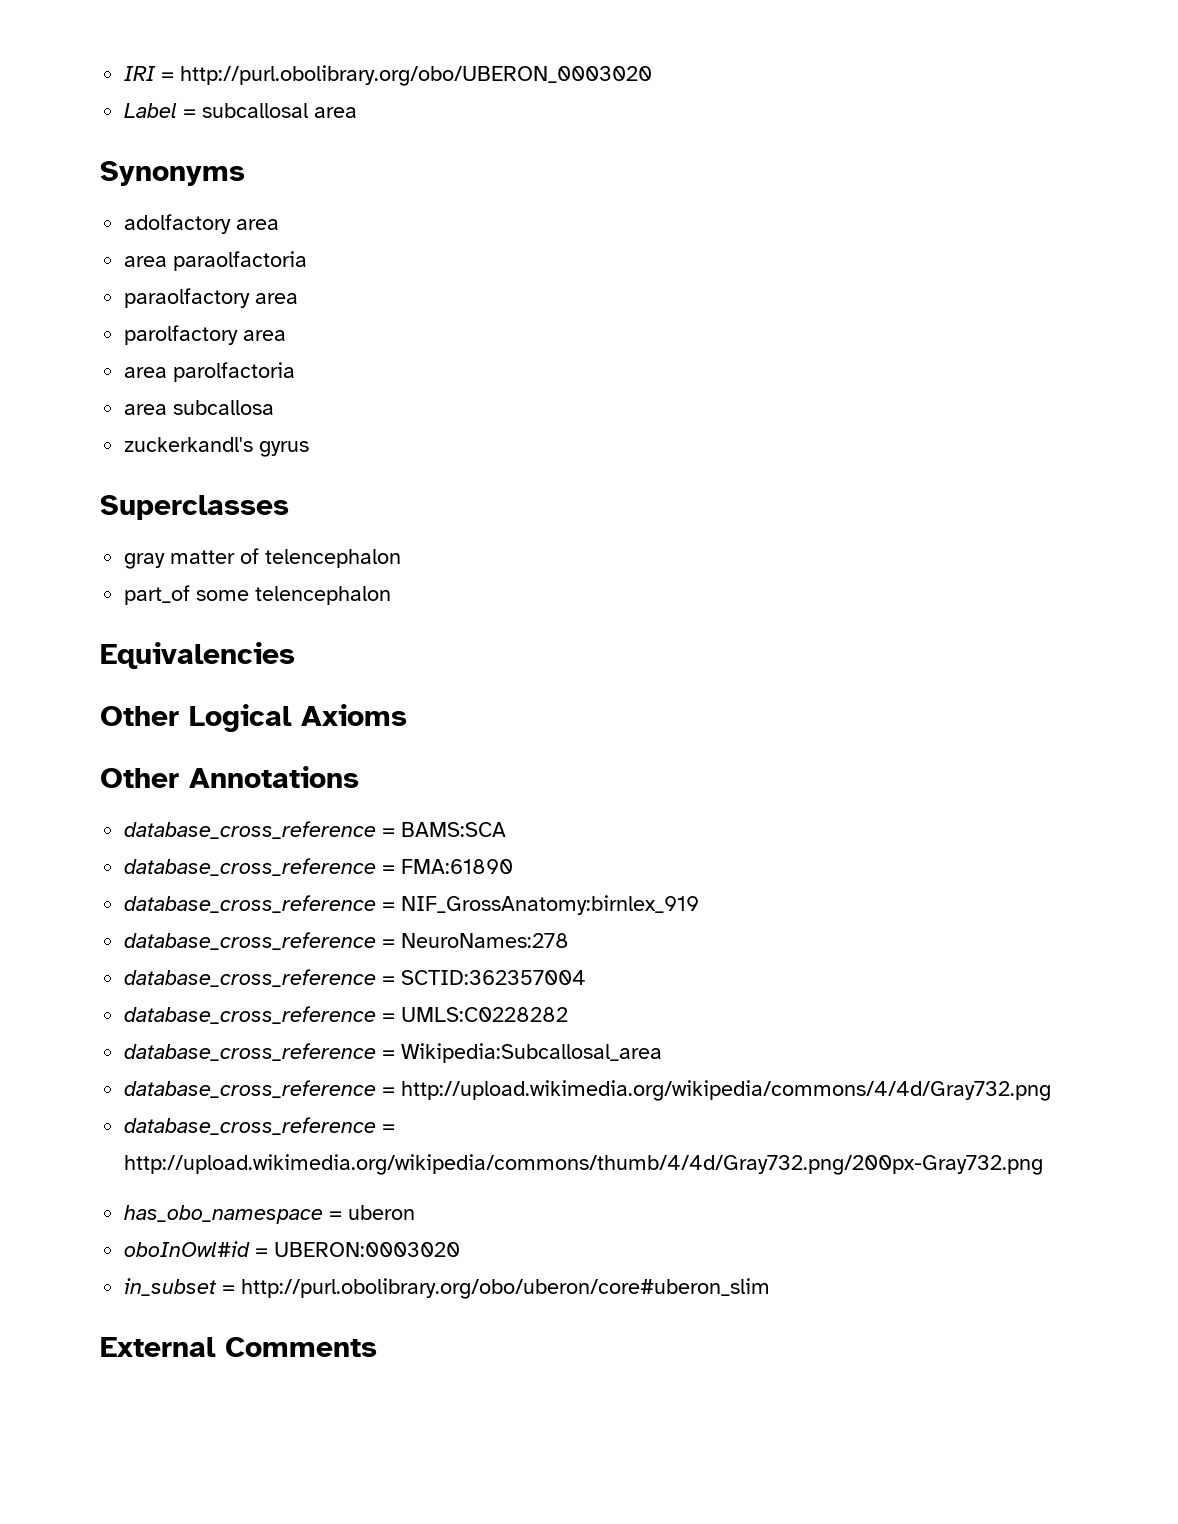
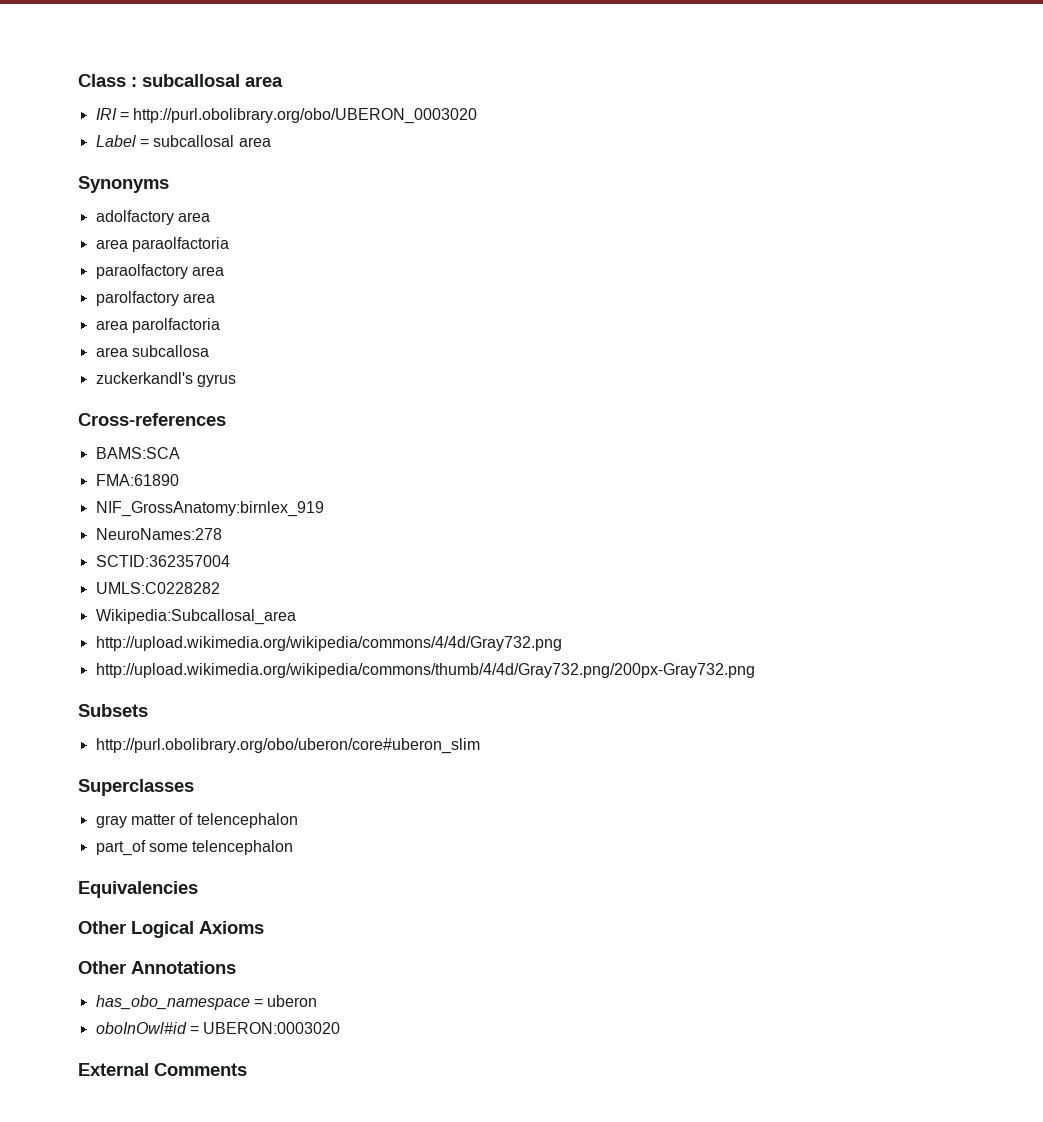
(124, 73) none -> [78,74,283,87] Class : subcallosal area //
(310, 449) none -> [78,413,226,426] [95,447,180,459] [95,474,179,486] [95,501,324,517] [95,528,222,540] [95,555,230,567] [95,582,220,594] [95,609,296,625] [95,636,562,651] [95,663,755,678] [78,704,148,717] [95,738,480,754] // Cross-references // BAMS:SCA // FMA:61890 // NIF_GrossAnatomy:birnlex_919 // NeuroNames:278 // SCTID:362357004 // UMLS:C0228282 // Wikipedia:Subcallosal_area // http://upload.wikimedia.org/wikipedia/commons/4/4d/Gray732.png // http://upload.wikimedia.org/wikipedia/commons/thumb/4/4d/Gray732.png/200px-Gray732.png // Subsets // http://purl.obolibrary.org/obo/uberon/core#uberon_slim
[124,821,507,839] [124,858,514,876] [124,895,700,915] [124,932,570,950] [124,969,587,987] [124,1006,569,1024] [124,1043,663,1063] [124,1080,1052,1101] [124,1117,396,1135] [124,1154,1044,1175] // database_cross_reference = BAMS:SCA // database_cross_reference = FMA:61890 // database_cross_reference = NIF_GrossAnatomy:birnlex_919 // database_cross_reference = NeuroNames:278 // database_cross_reference = SCTID:362357004 // database_cross_reference = UMLS:C0228282 // database_cross_reference = Wikipedia:Subcallosal_area // database_cross_reference = http://upload.wikimedia.org/wikipedia/commons/4/4d/Gray732.png // database_cross_reference = http://upload.wikimedia.org/wikipedia/commons/thumb/4/4d/Gray732.png/200px-Gray732.png -> (236, 967) none
[124,1278,771,1299] // in_subset = http://purl.obolibrary.org/obo/uberon/core#uberon_slim -> (341, 1028) none

